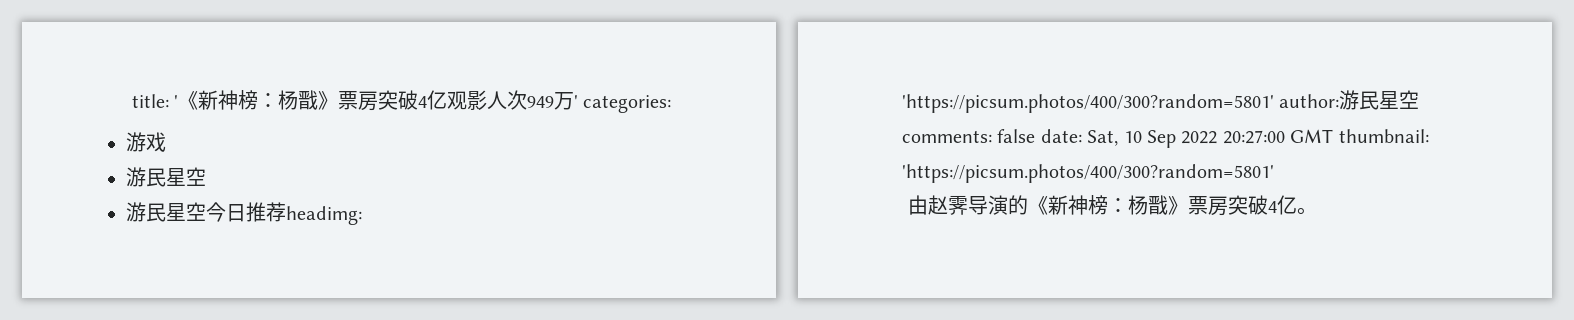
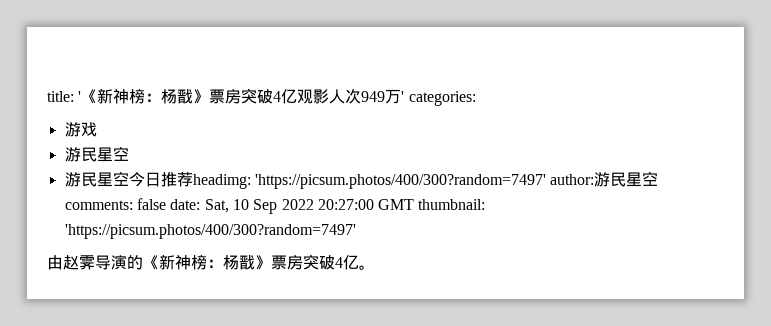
[902,94,1274,113] 'https://picsum.photos/400/300?random=5801' -> [254,174,546,189] 'https://picsum.photos/400/300?random=7497'
[902,164,1274,183] 'https://picsum.photos/400/300?random=5801' -> [64,224,356,239] 'https://picsum.photos/400/300?random=7497'

